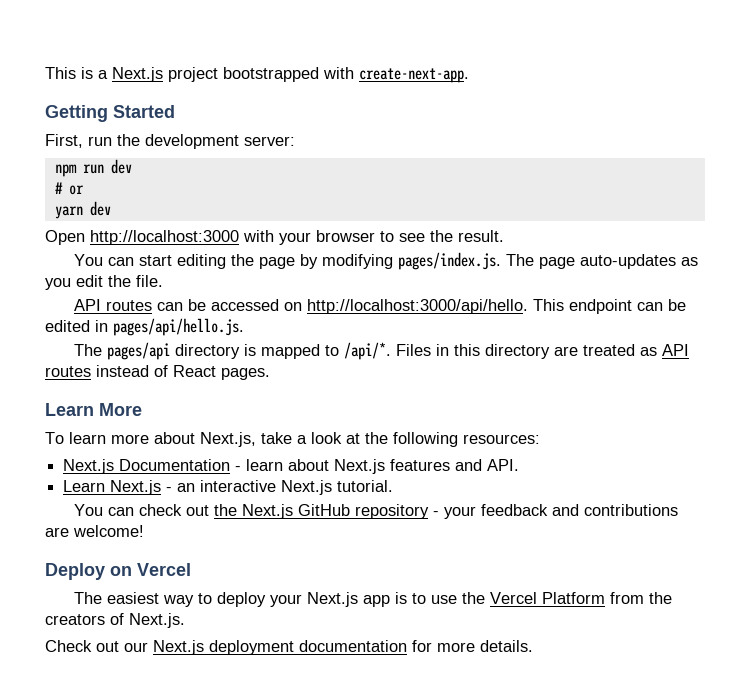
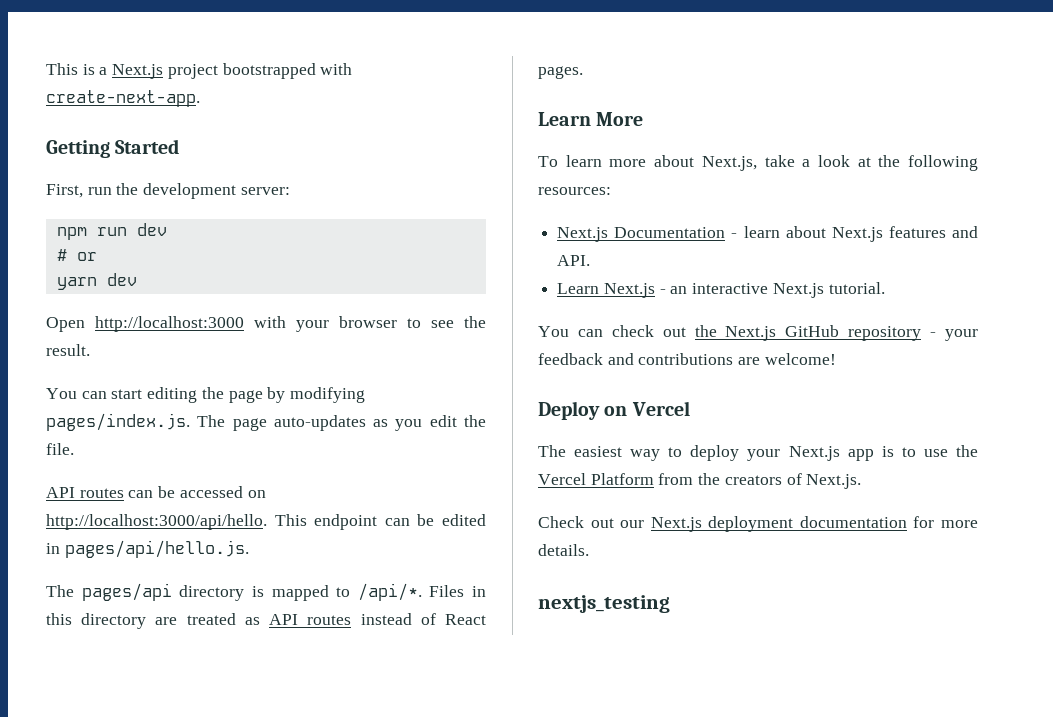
(533, 646) none -> [538,595,670,613] // nextjs_testing

